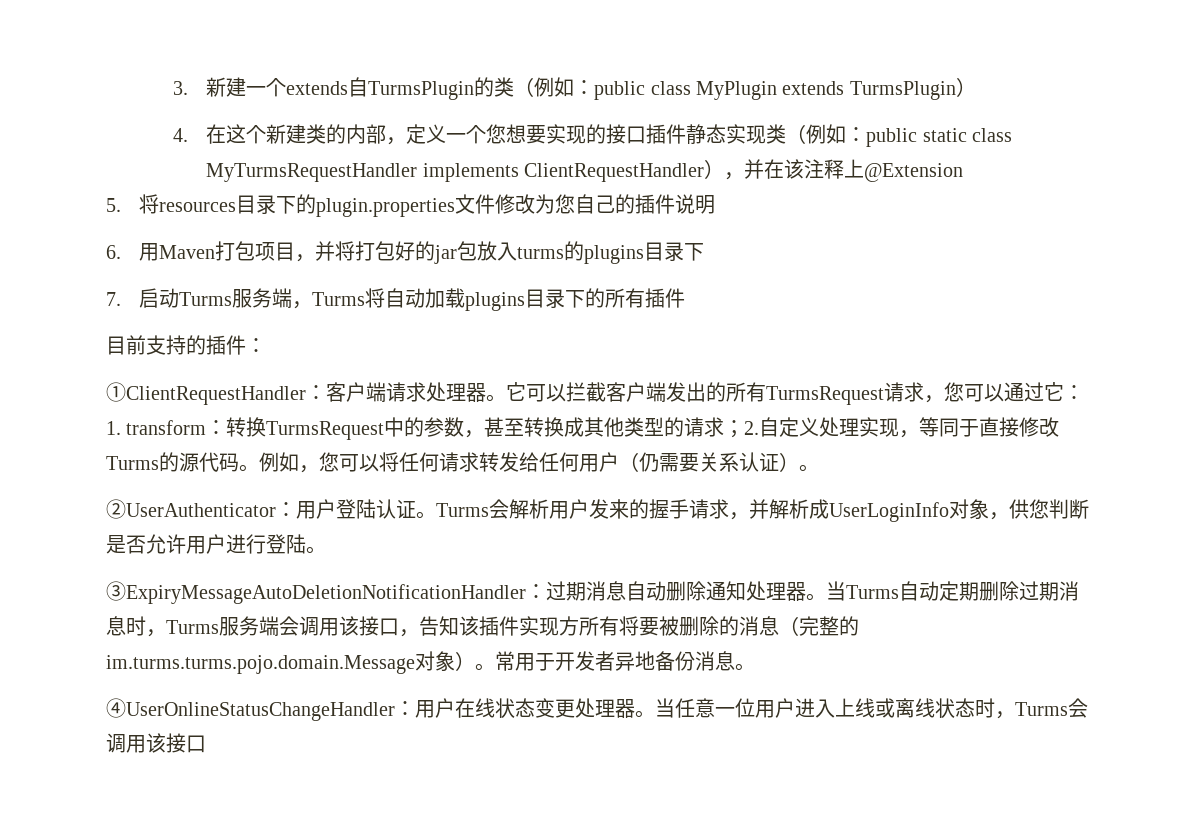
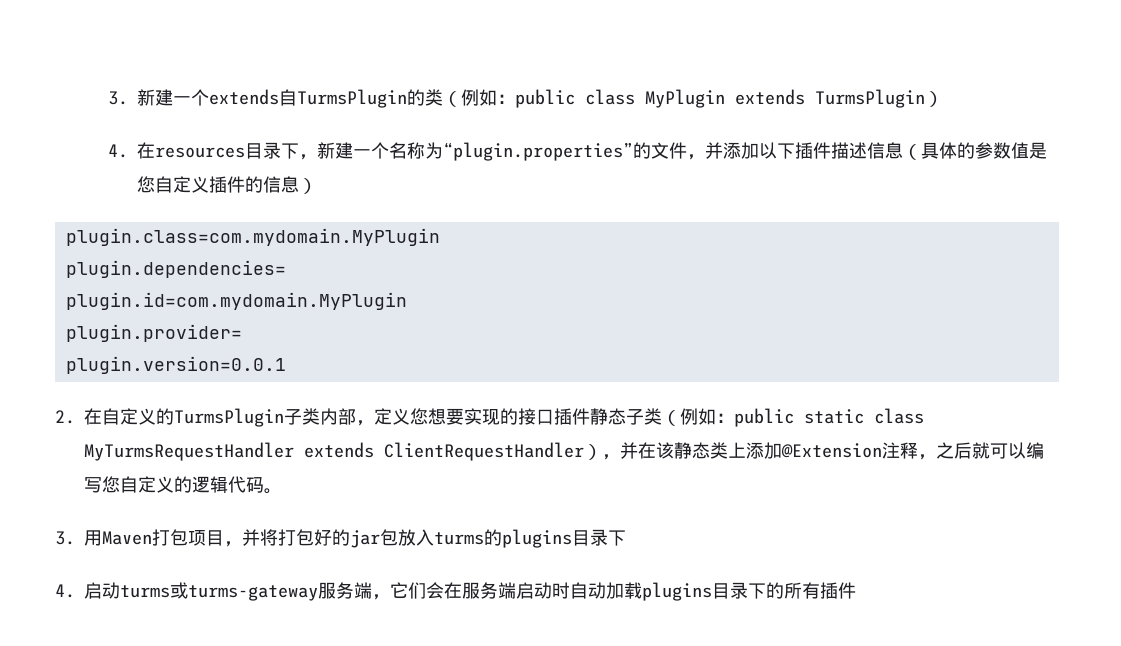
[226,124,347,144] 这个新建类的 -> [155,142,1048,161] [137,176,318,194] [65,228,440,246] [65,260,286,278] [65,292,407,310] [65,324,242,342] [65,356,286,374] [55,408,320,427] resources目录下，新建一个名称为“plugin.properties”的文件，并添加以下插件描述信息（具体的参数值是您自定义插件的信息） // plugin.class=com.mydomain.MyPlugin // plugin.dependencies= // plugin.id=com.mydomain.MyPlugin // plugin.provider= // plugin.version=0.0.1 // 2.在自定义的TurmsPlugin子类
[446,125,487,144] 一个 -> (410, 416) none
[726,124,767,144] 实现 -> [626,409,644,425] 子
[422,163,519,182] implements -> [304,442,374,458] extends
[803,159,963,182] [106,194,716,217] [106,245,121,259] 注释上@Extension // 5.将resources目录下的plugin.properties文件修改为您自己的插件说明 // 6. -> [674,442,1044,460] [84,476,282,494] [55,531,75,545] 静态类上添加@Extension注释，之后就可以编写您自定义的逻辑代码。 // 3.
[106,288,386,309] 7.启动Turms服务端，Turms将 -> [55,582,570,601] 4.启动turms或turms-gateway服务端，它们会在服务端启动时
[106,335,266,355] [106,382,1084,405] [106,417,1060,440] [106,452,819,473] [106,499,1089,522] [106,534,326,554] [106,581,1079,604] [106,616,859,637] [106,651,755,674] [106,698,1088,721] [106,733,206,753] // 目前支持的插件： // ①ClientRequestHandler：客户端请求处理器。它可以拦截客户端发出的所有TurmsRequest请求，您可以通过它：1. transform：转换TurmsRequest中的参数，甚至转换成其他类型的请求；2.自定义处理实现，等同于直接修改Turms的源代码。例如，您可以将任何请求转发给任何用户（仍需要关系认证）。 // ②UserAuthenticator：用户登陆认证。Turms会解析用户发来的握手请求，并解析成UserLoginInfo对象，供您判断是否允许用户进行登陆。 // ③ExpiryMessageAutoDeletionNotificationHandler：过期消息自动删除通知处理器。当Turms自动定期删除过期消息时，Turms服务端会调用该接口，告知该插件实现方所有将要被删除的消息（完整的im.turms.turms.pojo.domain.Message对象）。常用于开发者异地备份消息。 // ④UserOnlineStatusChangeHandler：用户在线状态变更处理器。当任意一位用户进入上线或离线状态时，Turms会调用该接口 -> (856, 590) none

